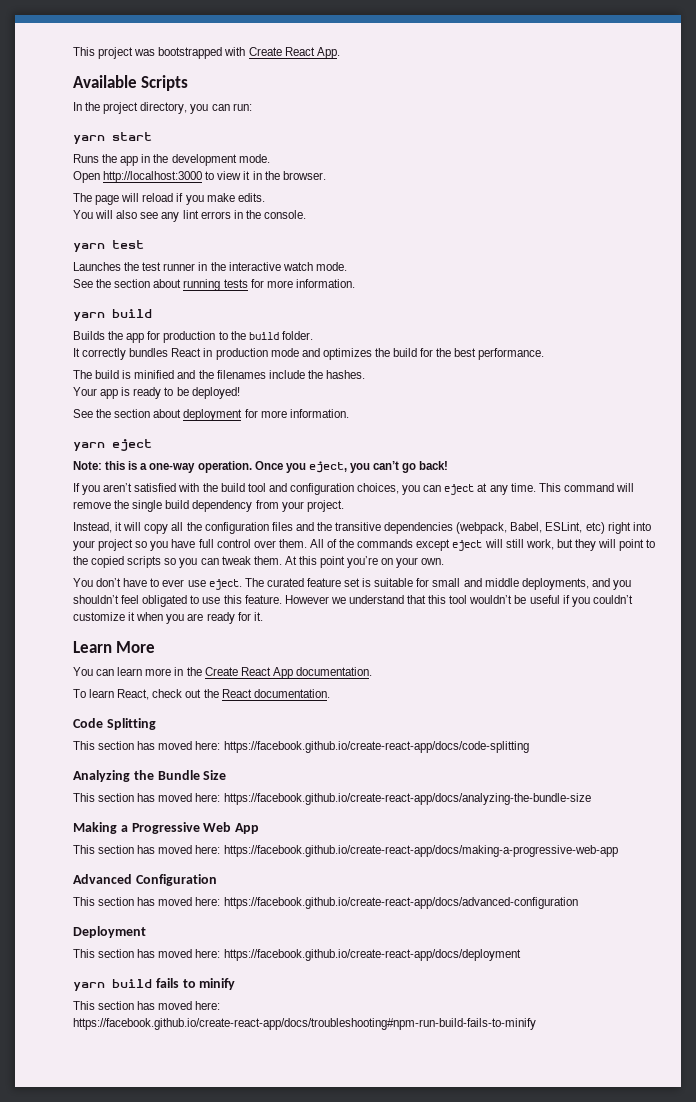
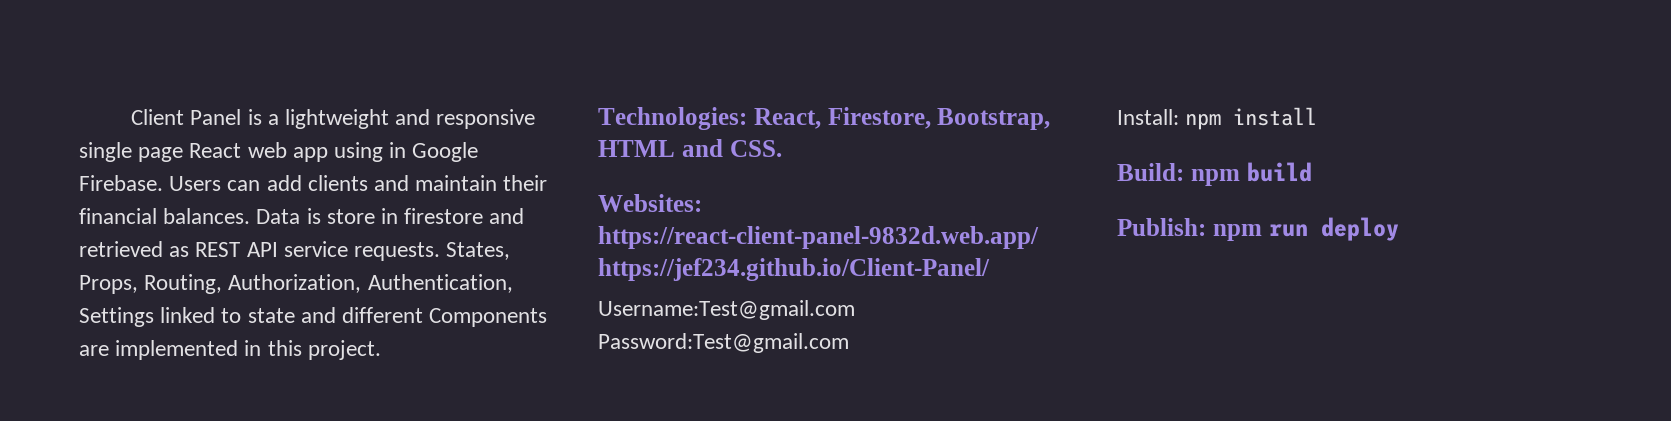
[73,47,340,59] [73,75,189,91] [73,102,252,114] [73,132,152,144] [73,154,270,166] [73,171,326,183] [73,193,265,205] [73,210,306,222] [73,240,144,252] [73,262,347,271] [73,279,355,291] [73,309,152,321] [73,331,313,343] [73,348,545,360] [73,370,365,379] [73,387,240,399] [73,409,349,421] [73,439,152,451] [73,461,449,473] [73,483,634,495] [73,500,344,512] [73,522,651,534] [73,539,656,551] [73,556,445,568] [73,578,631,590] [73,595,633,607] [73,612,263,624] [73,641,156,653] [73,667,372,679] [73,689,330,700] [73,718,156,730] [73,741,529,753] [73,770,227,782] [73,793,591,805] [73,822,260,834] [73,845,618,857] [73,874,217,886] [73,897,578,909] [73,926,146,938] [73,949,521,961] [73,978,236,991] [73,1001,221,1010] [73,1018,536,1030] This project was bootstrapped with Create React App. // Available Scripts // In the project directory, you can run: // yarn start // Runs the app in the development mode. // Open http://localhost:3000 to view it in the browser. // The page will reload if you make edits. // You will also see any lint errors in the console. // yarn test // Launches the test runner in the interactive watch mode. // See the section about running tests for more information. // yarn build // Builds the app for production to the build folder. // It correctly bundles React in production mode and optimizes the build for the best performance. // The build is minified and the filenames include the hashes. // Your app is ready to be deployed! // See the section about deployment for more information. // yarn eject // Note: this is a one-way operation. Once you eject, you can’t go back! // If you aren’t satisfied with the build tool and configuration choices, you can eject at any time. This command will remove the single build dependency from your project. // Instead, it will copy all the configuration files and the transitive dependencies (webpack, Babel, ESLint, etc) right into your project so you have full control over them. All of the commands except eject will still work, but they will point to the copied scripts so you can tweak them. At this point you’re on your own. // You don’t have to ever use eject. The curated feature set is suitable for small and middle deployments, and you shouldn’t feel obligated to use this feature. However we understand that this tool wouldn’t be useful if you couldn’t customize it when you are ready for it. // Learn More // You can learn more in the Create React App documentation. // To learn React, check out the React documentation. // Code Splitting // This section has moved here: https://facebook.github.io/create-react-app/docs/code-splitting // Analyzing the Bundle Size // This section has moved here: https://facebook.github.io/create-react-app/docs/analyzing-the-bundle-size // Making a Progressive Web App // This section has moved here: https://facebook.github.io/create-react-app/docs/making-a-progressive-web-app // Advanced Configuration // This section has moved here: https://facebook.github.io/create-react-app/docs/advanced-configuration // Deployment // This section has moved here: https://facebook.github.io/create-react-app/docs/deployment // yarn build fails to minify // This section has moved here: https://facebook.github.io/create-react-app/docs/troubleshooting#npm-run-build-fails-to-minify -> [131,109,536,129] [79,142,479,162] [79,175,548,191] [79,208,525,224] [79,241,511,261] [79,274,513,294] [79,307,548,327] [79,340,381,360] [598,107,1051,130] [598,139,782,157] [598,194,702,212] [598,226,1039,249] [598,258,990,281] [598,300,855,320] [598,333,849,353] [1117,107,1318,130] [1117,162,1312,186] [1117,217,1399,241] Client Panel is a lightweight and responsive single page React web app using in Google Firebase. Users can add clients and maintain their financial balances. Data is store in firestore and retrieved as REST API service requests. States, Props, Routing, Authorization, Authentication, Settings linked to state and different Components are implemented in this project. // Technologies: React, Firestore, Bootstrap, HTML and CSS. // Websites: https://react-client-panel-9832d.web.app/ https://jef234.github.io/Client-Panel/ // Username:Test@gmail.com Password:Test@gmail.com // Install: npm install // Build: npm build // Publish: npm run deploy

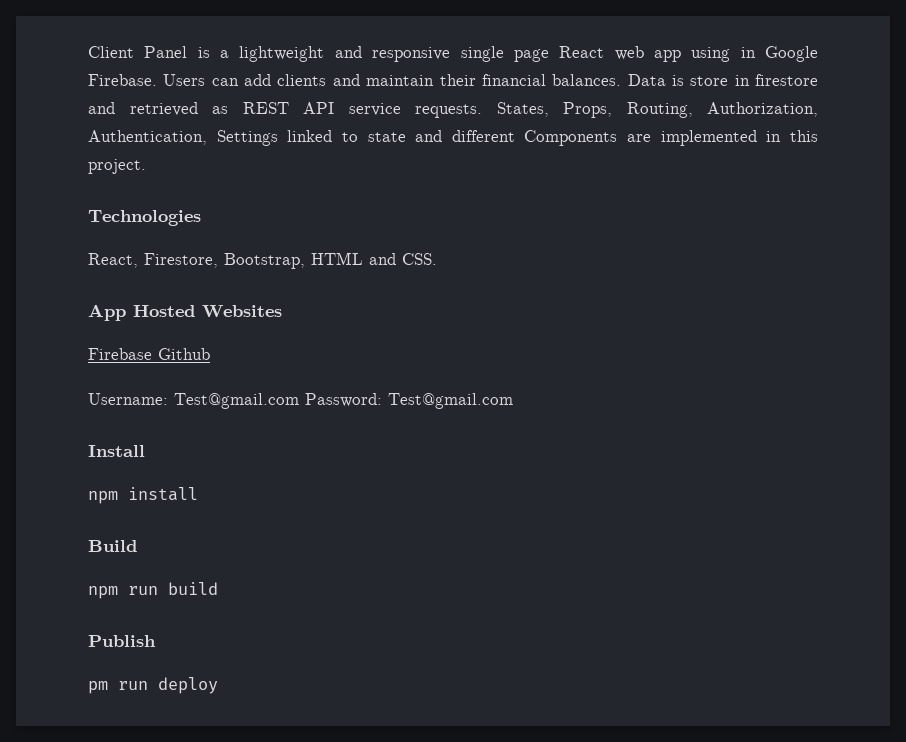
[598,107,747,130] Technologies: -> [88,210,201,226] Technologies //
[598,194,702,212] [598,226,1039,249] [598,258,990,281] [598,300,855,320] [598,333,849,353] [1117,109,1179,125] Websites: https://react-client-panel-9832d.web.app/ https://jef234.github.io/Client-Panel/ // Username:Test@gmail.com Password:Test@gmail.com // Install: -> [88,304,282,321] [88,348,210,360] [88,393,513,409] [88,445,145,457] App Hosted Websites // Firebase Github // Username: Test@gmail.com Password: Test@gmail.com // Install //
[1117,163,1240,186] Build: npm -> [88,540,137,552] [88,586,158,599] Build // npm run
[1117,218,1262,241] Publish: npm -> [88,635,156,647] [88,681,108,694] Publish // pm

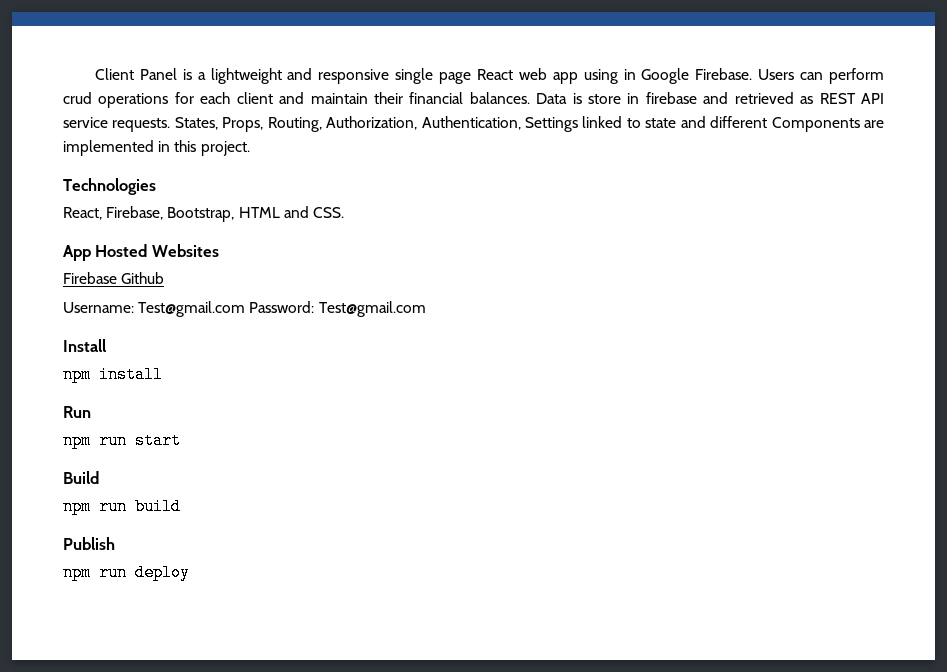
[244,74,327,86] add clients -> [829,68,885,84] [63,92,273,108] perform crud operations for each client
[755,74,819,86] firestore -> [645,92,697,104] firebase
[144,253,218,268] Firestore, -> [106,206,164,220] Firebase,
(198, 494) none -> [63,406,91,418] [63,432,181,449] // Run // npm run start
[88,681,108,694] pm -> [63,564,91,581] npm

